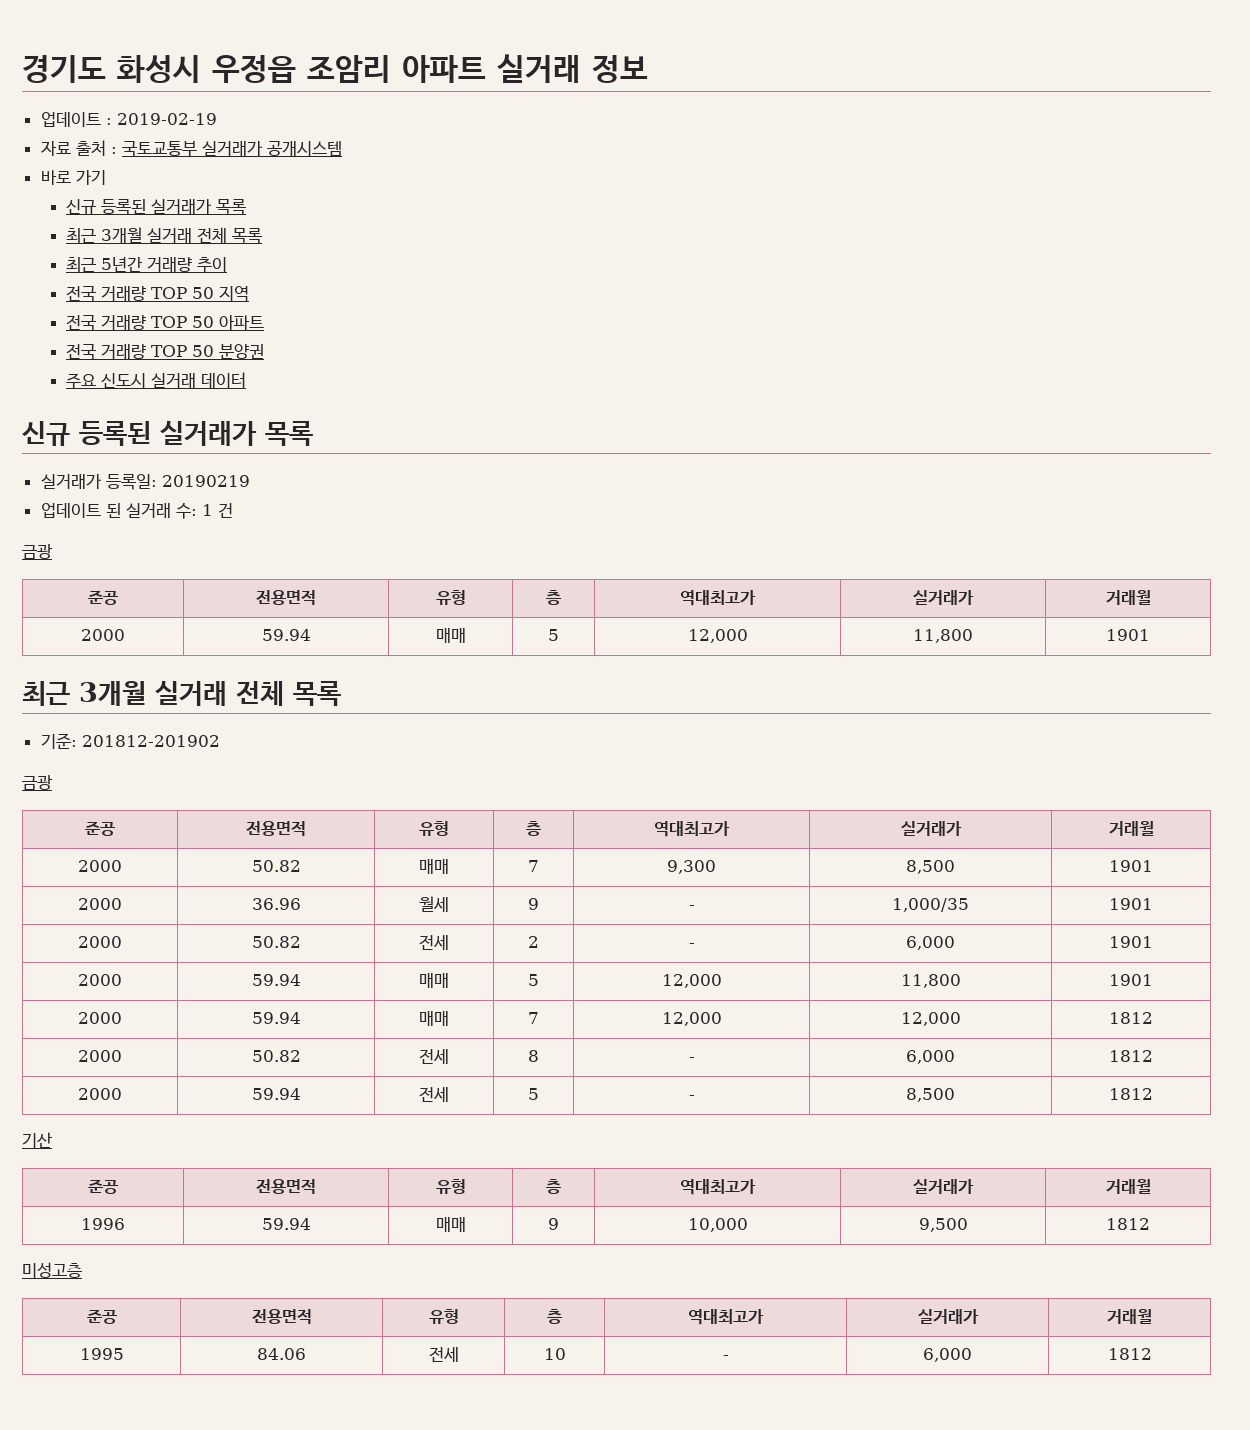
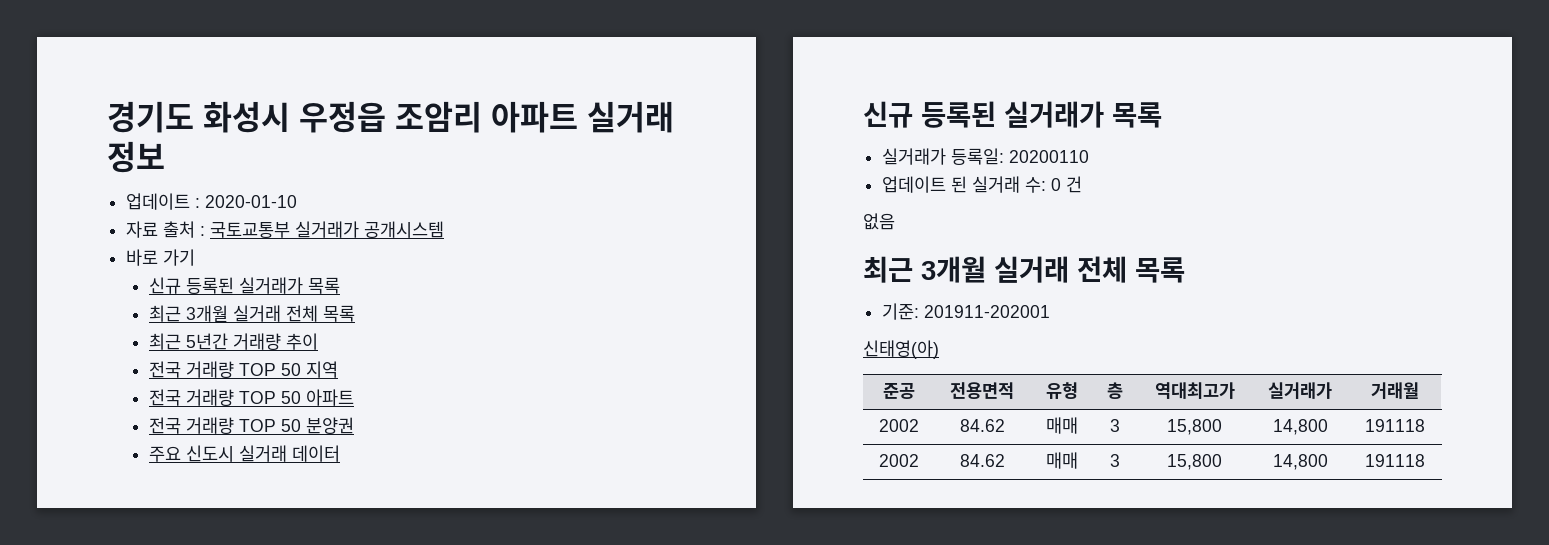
[116,113,217,125] 2019-02-19 -> [205,195,298,208] 2020-01-10
[161,475,250,487] 20190219 -> [1009,150,1090,163] 20200110
[201,504,213,516] 1 -> [1051,178,1062,191] 0
[22,544,52,559] [88,590,119,605] [256,590,316,605] [435,590,466,605] [546,590,562,605] [680,590,756,606] [913,590,974,605] [1105,590,1151,605] [81,629,125,641] [261,629,311,641] [435,628,466,643] [548,629,559,641] [687,629,748,643] [913,629,973,643] [1106,629,1150,641] [22,680,341,706] [40,733,220,749] [22,775,52,790] [85,821,116,836] [246,821,306,836] [419,821,449,836] [526,821,542,836] [654,821,730,837] [900,821,962,836] [1108,821,1154,836] [78,860,122,872] [251,860,301,872] [419,859,449,874] [528,860,539,872] [667,860,716,874] [906,860,955,874] [1109,860,1153,872] [78,898,122,910] [251,898,301,910] [419,896,449,912] [528,898,539,910] [688,905,695,910] [892,898,969,912] [1109,898,1153,910] [78,936,122,948] [251,936,301,948] [419,935,449,950] [528,936,539,948] [688,943,695,948] [906,936,955,950] [1109,936,1153,948] [78,974,122,986] [251,974,301,986] [419,973,449,988] [528,974,539,986] [661,974,722,988] [900,974,961,988] [1109,974,1153,986] [78,1012,122,1024] [251,1012,301,1024] [419,1011,449,1026] [528,1012,539,1024] [661,1012,722,1026] [900,1012,961,1026] [1109,1012,1153,1024] [78,1050,122,1062] [251,1050,301,1062] [419,1049,449,1064] [528,1050,539,1062] [688,1057,695,1062] [906,1050,955,1064] [1109,1050,1153,1062] [78,1088,122,1100] [251,1088,301,1100] [419,1087,449,1102] [528,1088,539,1100] [688,1095,695,1100] [906,1088,955,1102] [1109,1088,1153,1100] [22,1132,52,1148] [88,1179,119,1194] [256,1179,316,1194] [435,1179,466,1194] [546,1179,562,1194] [680,1179,756,1195] [913,1179,974,1194] [1105,1179,1151,1194] [81,1218,125,1230] [261,1218,311,1230] [435,1217,466,1232] [548,1218,559,1230] [687,1218,748,1232] [918,1218,968,1232] [1106,1218,1150,1230] [22,1262,82,1278] [86,1309,118,1324] [251,1309,312,1324] [428,1309,459,1324] [547,1309,563,1324] [688,1309,764,1325] [917,1309,979,1324] [1107,1309,1152,1324] [79,1348,124,1360] [257,1348,306,1360] [428,1347,459,1362] [543,1348,566,1360] [722,1355,729,1360] [923,1348,972,1362] [1107,1348,1152,1360] 금광 // 준공 | 전용면적 | 유형 | 층 | 역대최고가 | 실거래가 | 거래월 // 2000 | 59.94 | 매매 | 5 | 12,000 | 11,800 | 1901 // 최근 3개월 실거래 전체 목록 // 기준: 201812-201902 // 금광 // 준공 | 전용면적 | 유형 | 층 | 역대최고가 | 실거래가 | 거래월 // 2000 | 50.82 | 매매 | 7 | 9,300 | 8,500 | 1901 // 2000 | 36.96 | 월세 | 9 | - | 1,000/35 | 1901 // 2000 | 50.82 | 전세 | 2 | - | 6,000 | 1901 // 2000 | 59.94 | 매매 | 5 | 12,000 | 11,800 | 1901 // 2000 | 59.94 | 매매 | 7 | 12,000 | 12,000 | 1812 // 2000 | 50.82 | 전세 | 8 | - | 6,000 | 1812 // 2000 | 59.94 | 전세 | 5 | - | 8,500 | 1812 // 기산 // 준공 | 전용면적 | 유형 | 층 | 역대최고가 | 실거래가 | 거래월 // 1996 | 59.94 | 매매 | 9 | 10,000 | 9,500 | 1812 // 미성고층 // 준공 | 전용면적 | 유형 | 층 | 역대최고가 | 실거래가 | 거래월 // 1995 | 84.06 | 전세 | 10 | - | 6,000 | 1812 -> [863,213,895,230] [863,256,1185,283] [882,303,1051,320] [863,340,939,359] [882,383,915,399] [950,382,1014,399] [1045,382,1078,399] [1107,382,1123,399] [1154,382,1235,399] [1268,382,1332,399] [1371,382,1419,399] [878,419,919,432] [959,419,1005,432] [1045,417,1078,434] [1110,419,1120,432] [1167,419,1222,435] [1272,419,1328,435] [1365,419,1425,432] [878,454,919,467] [959,454,1005,467] [1045,452,1078,469] [1110,454,1120,467] [1167,454,1222,470] [1272,454,1328,470] [1365,454,1425,467] 없음 // 최근 3개월 실거래 전체 목록 // 기준: 201911-202001 // 신태영(아) // 준공 | 전용면적 | 유형 | 층 | 역대최고가 | 실거래가 | 거래월 // 2002 | 84.62 | 매매 | 3 | 15,800 | 14,800 | 191118 // 2002 | 84.62 | 매매 | 3 | 15,800 | 14,800 | 191118

